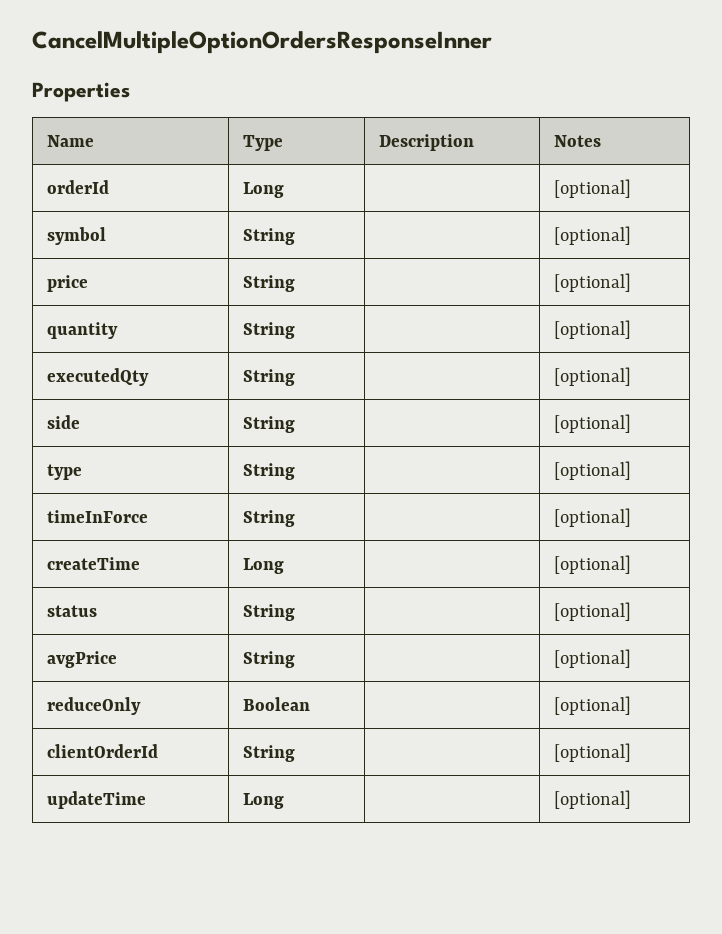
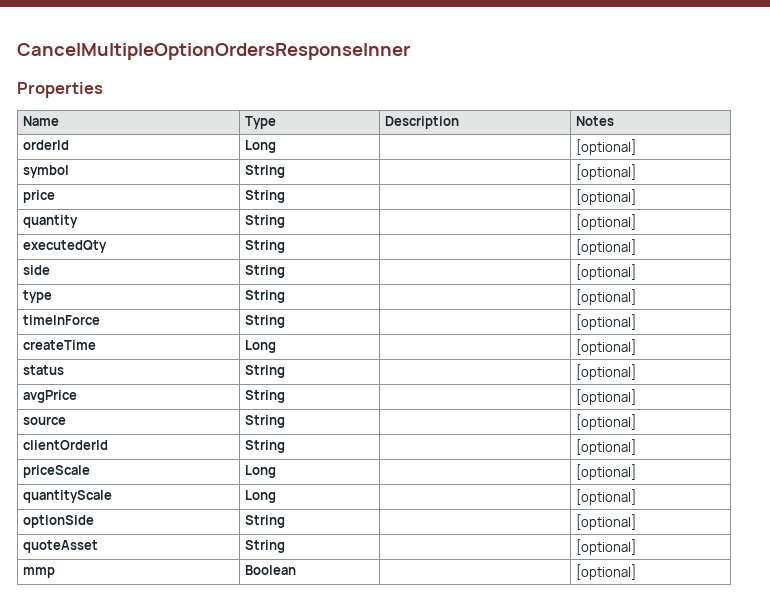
[46,697,141,715] [242,697,310,711] reduceOnly | Boolean -> [23,416,67,425] [245,415,286,428] source | String
[46,791,146,809] [242,793,284,809] [553,790,631,809] updateTime | Long | | [optional] -> [23,465,91,478] [245,465,277,478] [576,464,637,480] [23,490,113,503] [245,490,277,503] [576,489,637,505] [23,515,95,528] [245,515,286,528] [576,514,637,530] [23,540,99,553] [245,540,286,553] [576,539,637,555] [23,567,56,578] [245,565,297,575] [576,564,637,580] priceScale | Long | | [optional] // quantityScale | Long | | [optional] // optionSide | String | | [optional] // quoteAsset | String | | [optional] // mmp | Boolean | | [optional]

